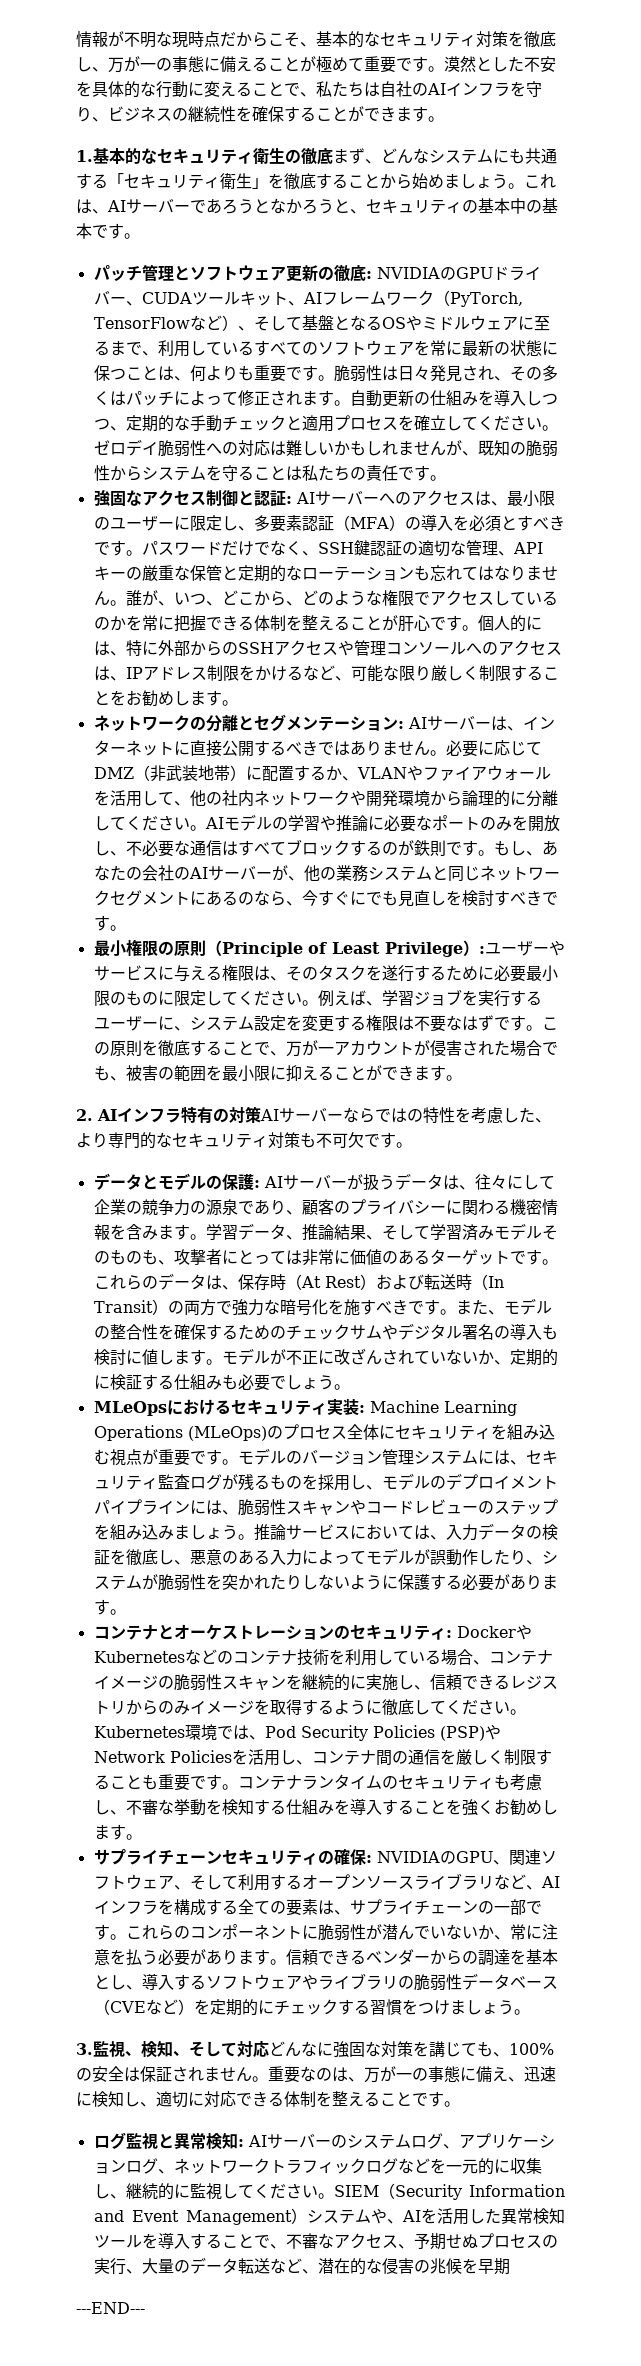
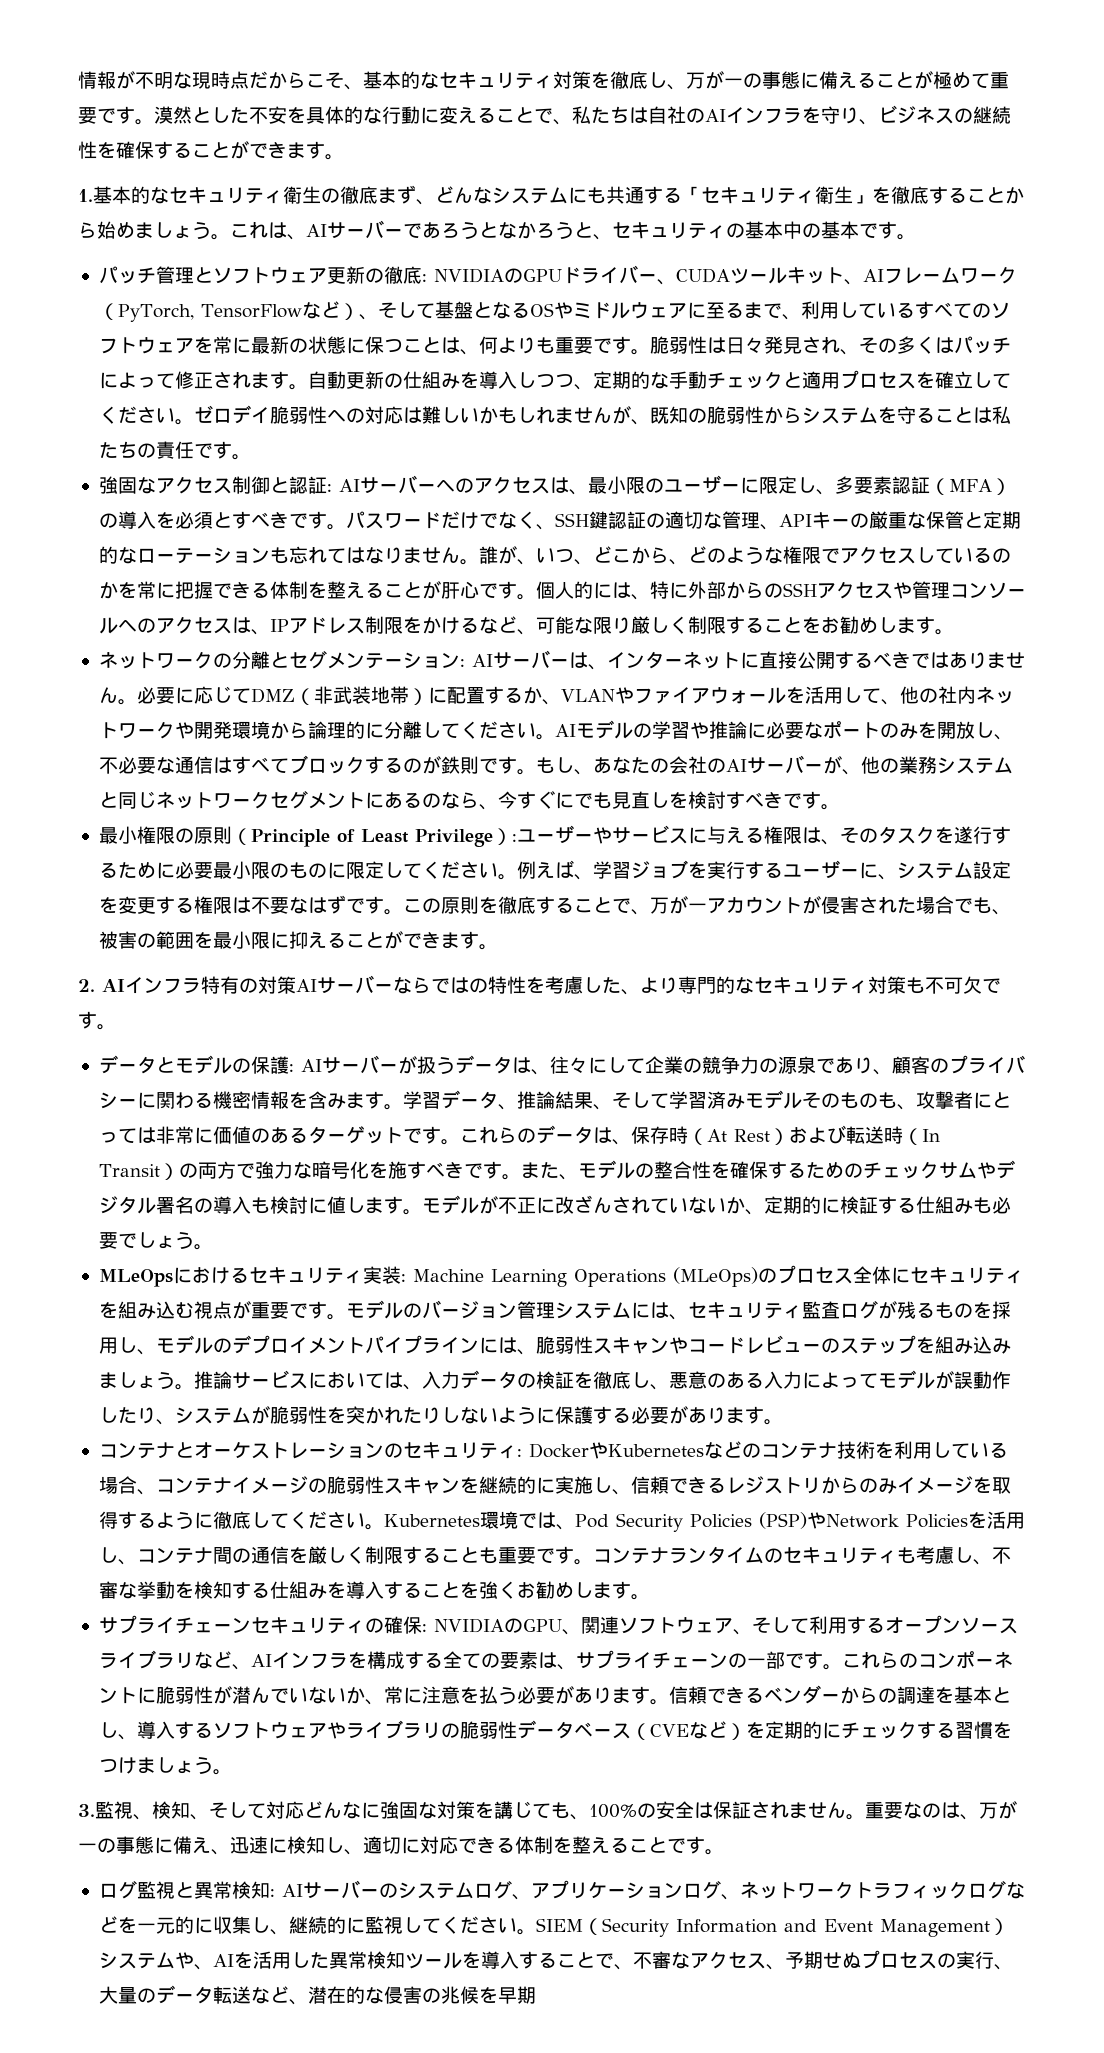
[76,2302,145,2314] // ---END--- -> (536, 1995) none

